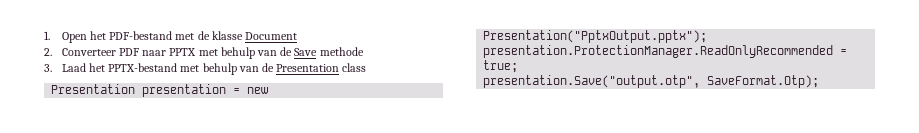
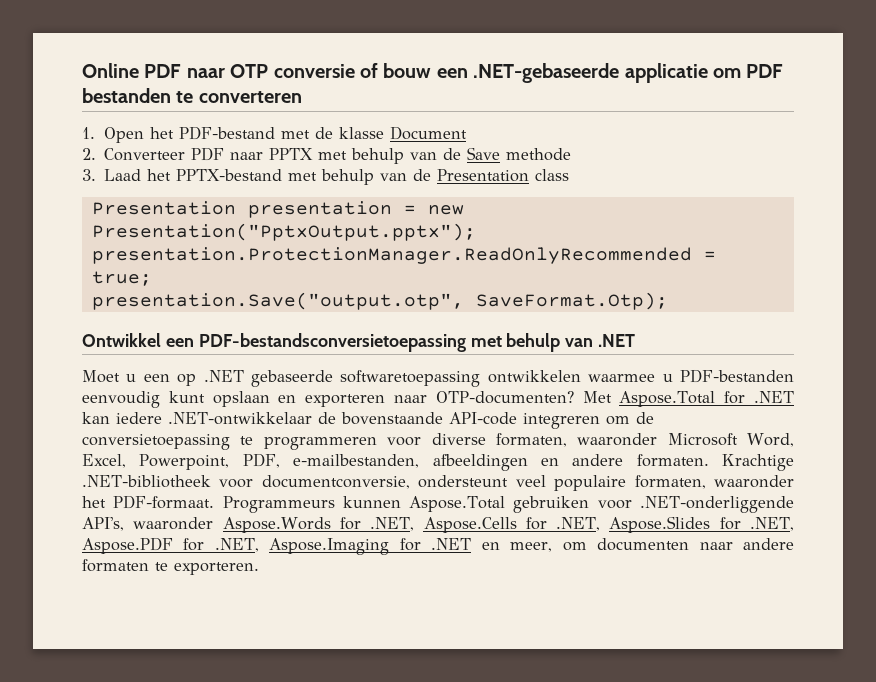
(44, 35) none -> [82,63,784,83] [82,88,302,103] Online PDF naar OTP conversie of bouw een .NET-gebaseerde applicatie om PDF bestanden te converteren //
(820, 81) none -> [82,333,636,352] [82,369,794,387] [82,391,794,408] [82,412,654,429] [82,433,795,450] [82,453,794,471] [82,475,794,491] [82,495,794,513] [82,516,794,533] [82,537,794,555] [82,559,259,575] // Ontwikkel een PDF-bestandsconversietoepassing met behulp van .NET // Moet u een op .NET gebaseerde softwaretoepassing ontwikkelen waarmee u PDF-bestanden eenvoudig kunt opslaan en exporteren naar OTP-documenten? Met Aspose.Total for .NET kan iedere .NET-ontwikkelaar de bovenstaande API-code integreren om de conversietoepassing te programmeren voor diverse formaten, waaronder Microsoft Word, Excel, Powerpoint, PDF, e-mailbestanden, afbeeldingen en andere formaten. Krachtige .NET-bibliotheek voor documentconversie, ondersteunt veel populaire formaten, waaronder het PDF-formaat. Programmeurs kunnen Aspose.Total gebruiken voor .NET-onderliggende API's, waaronder Aspose.Words for .NET, Aspose.Cells for .NET, Aspose.Slides for .NET, Aspose.PDF for .NET, Aspose.Imaging for .NET en meer, om documenten naar andere formaten te exporteren.

